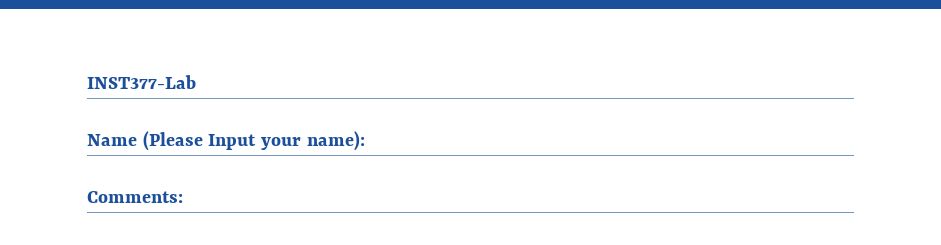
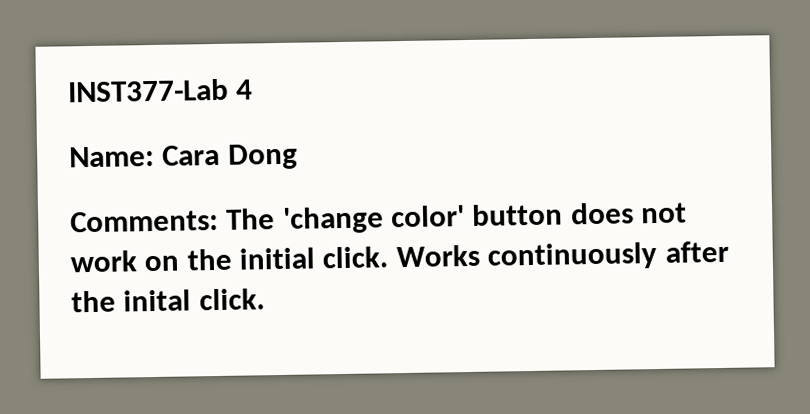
[87,131,365,151] [87,191,183,203] // Name (Please Input your name): // Comments: -> [235,79,254,100] [69,143,298,170] [70,202,688,234] [70,240,729,273] [71,288,265,313] 4 // Name: Cara Dong // Comments: The 'change color' button does not work on the initial click. Works continuously after the inital click.

